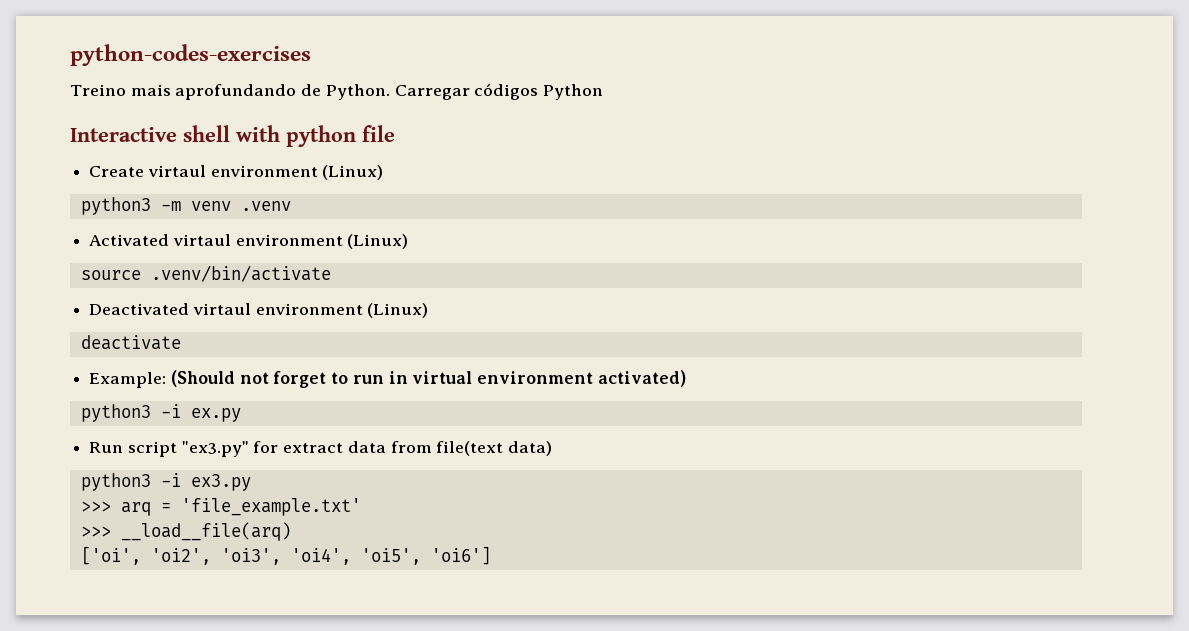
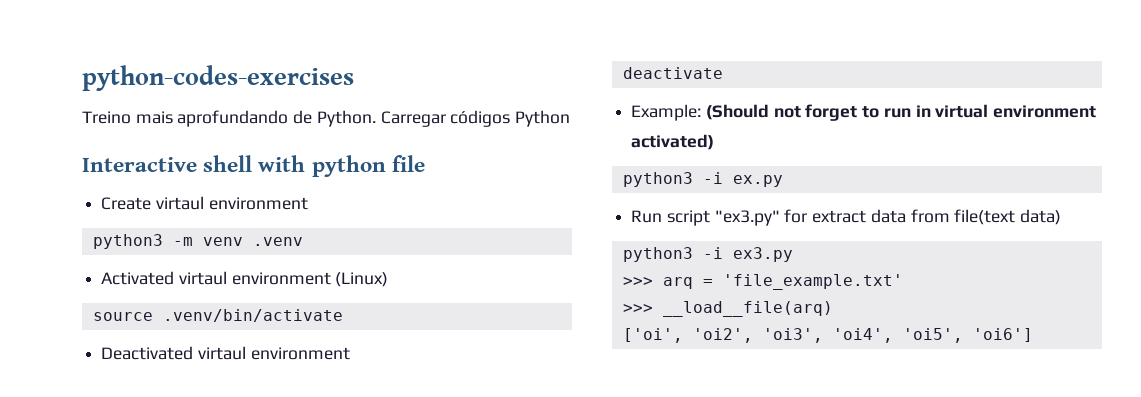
[322,165,384,180] (Linux) -> (308, 203) none
[367,303,429,318] (Linux) -> (350, 353) none

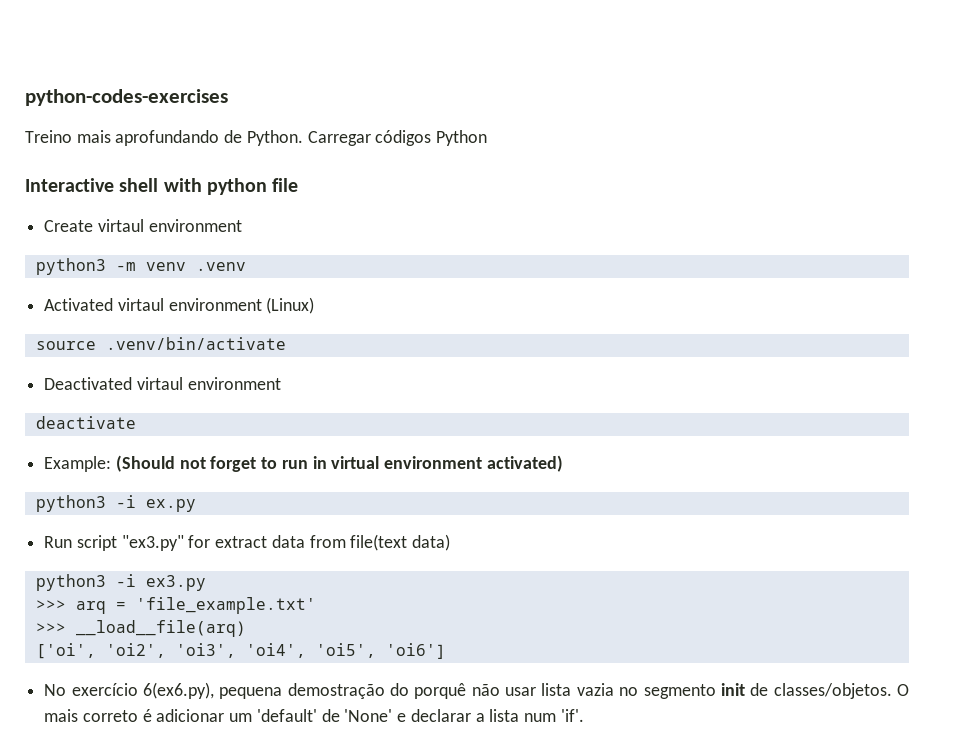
(1033, 335) none -> [44,682,909,699] [44,709,584,722] // No exercício 6(ex6.py), pequena demostração do porquê não usar lista vazia no segmento init de classes/objetos. O mais correto é adicionar um 'default' de 'None' e declarar a lista num 'if'.

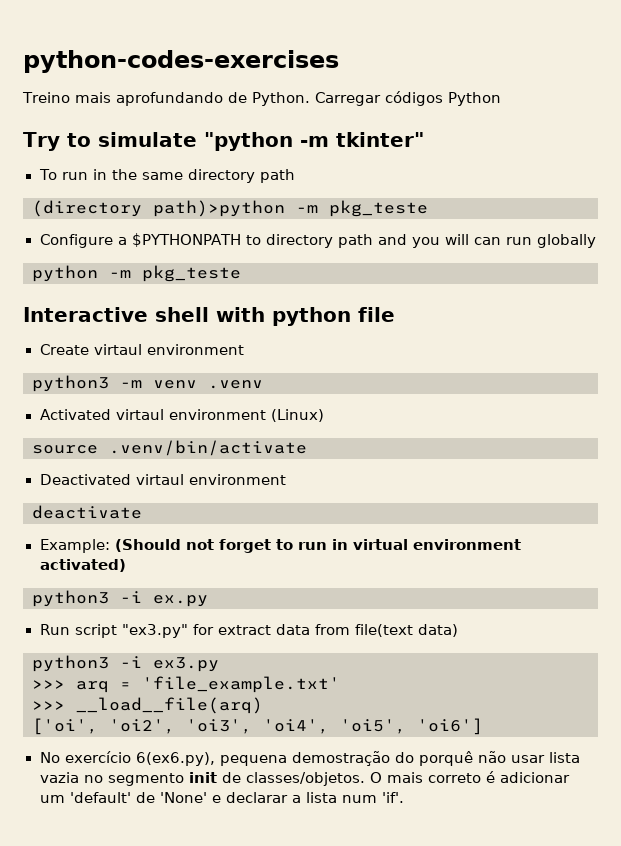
(488, 138) none -> [23,132,424,151] [38,169,296,183] [32,200,428,217] [39,233,597,248] [32,265,241,282] // Try to simulate "python -m tkinter" // To run in the same directory path // (directory path)>python -m pkg_teste // Configure a $PYTHONPATH to directory path and you will can run globally // python -m pkg_teste

